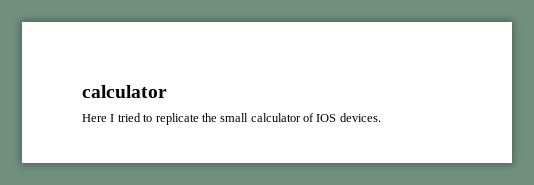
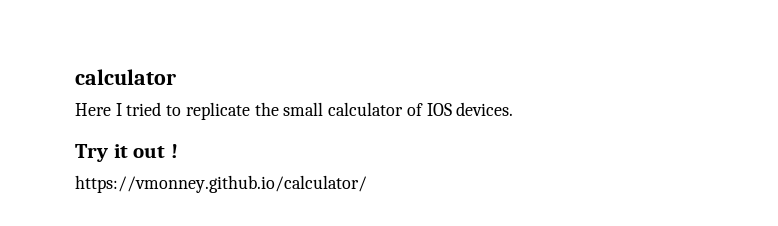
(381, 117) none -> [75,144,178,162] [75,175,367,193] // Try it out ! // https://vmonney.github.io/calculator/

